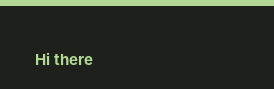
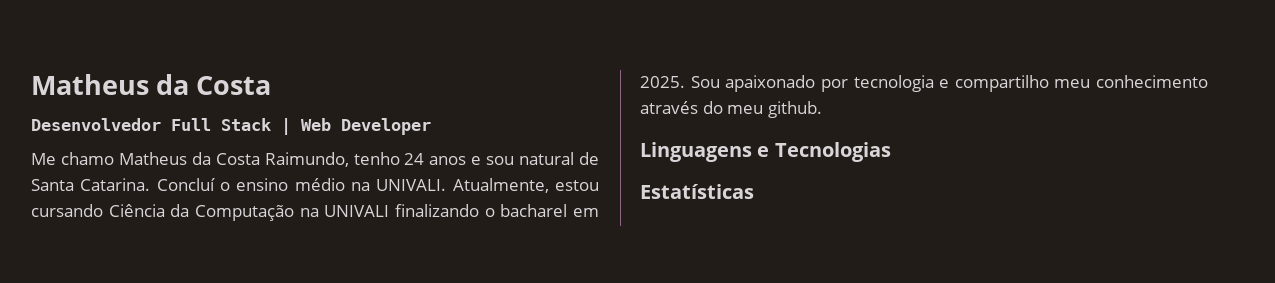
[35,52,94,65] Hi there -> [31,74,272,95] [31,118,431,135] [31,152,599,167] [31,178,599,193] [31,204,600,221] [640,75,1208,92] [640,101,822,118] [640,142,891,162] [640,184,754,199] Matheus da Costa // Desenvolvedor Full Stack | Web Developer // Me chamo Matheus da Costa Raimundo, tenho 24 anos e sou natural de Santa Catarina. Concluí o ensino médio na UNIVALI. Atualmente, estou cursando Ciência da Computação na UNIVALI finalizando o bacharel em 2025. Sou apaixonado por tecnologia e compartilho meu conhecimento através do meu github. // Linguagens e Tecnologias // Estatísticas

